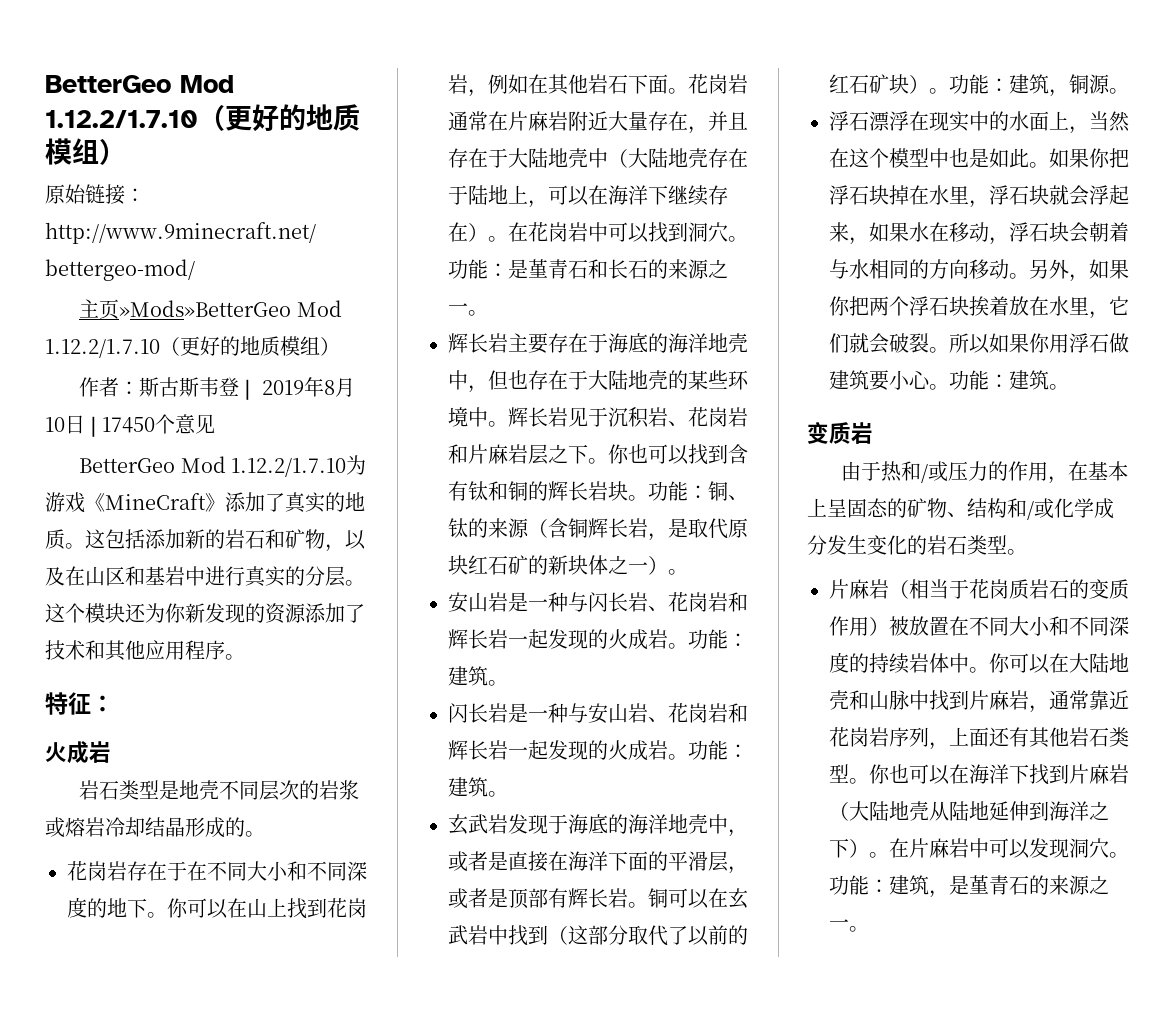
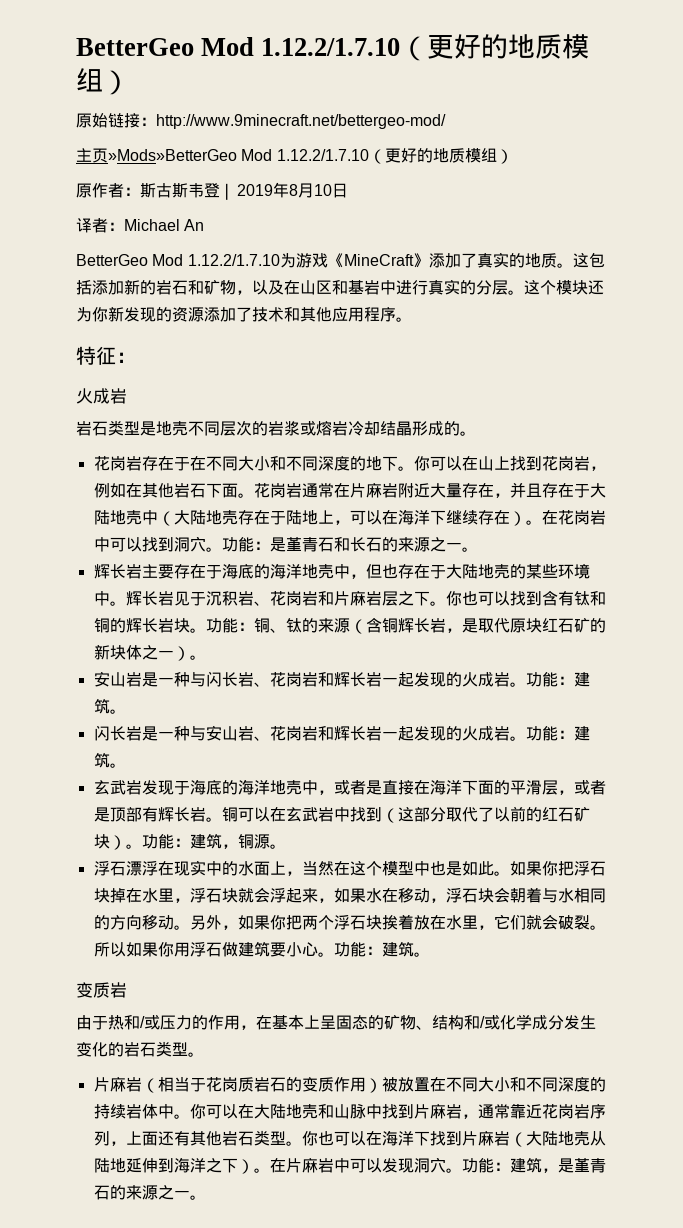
(340, 346) none -> [76,183,92,198] 原
[85,414,215,437] ❘17450个意见 -> [76,218,205,233] // 译者：Michael An

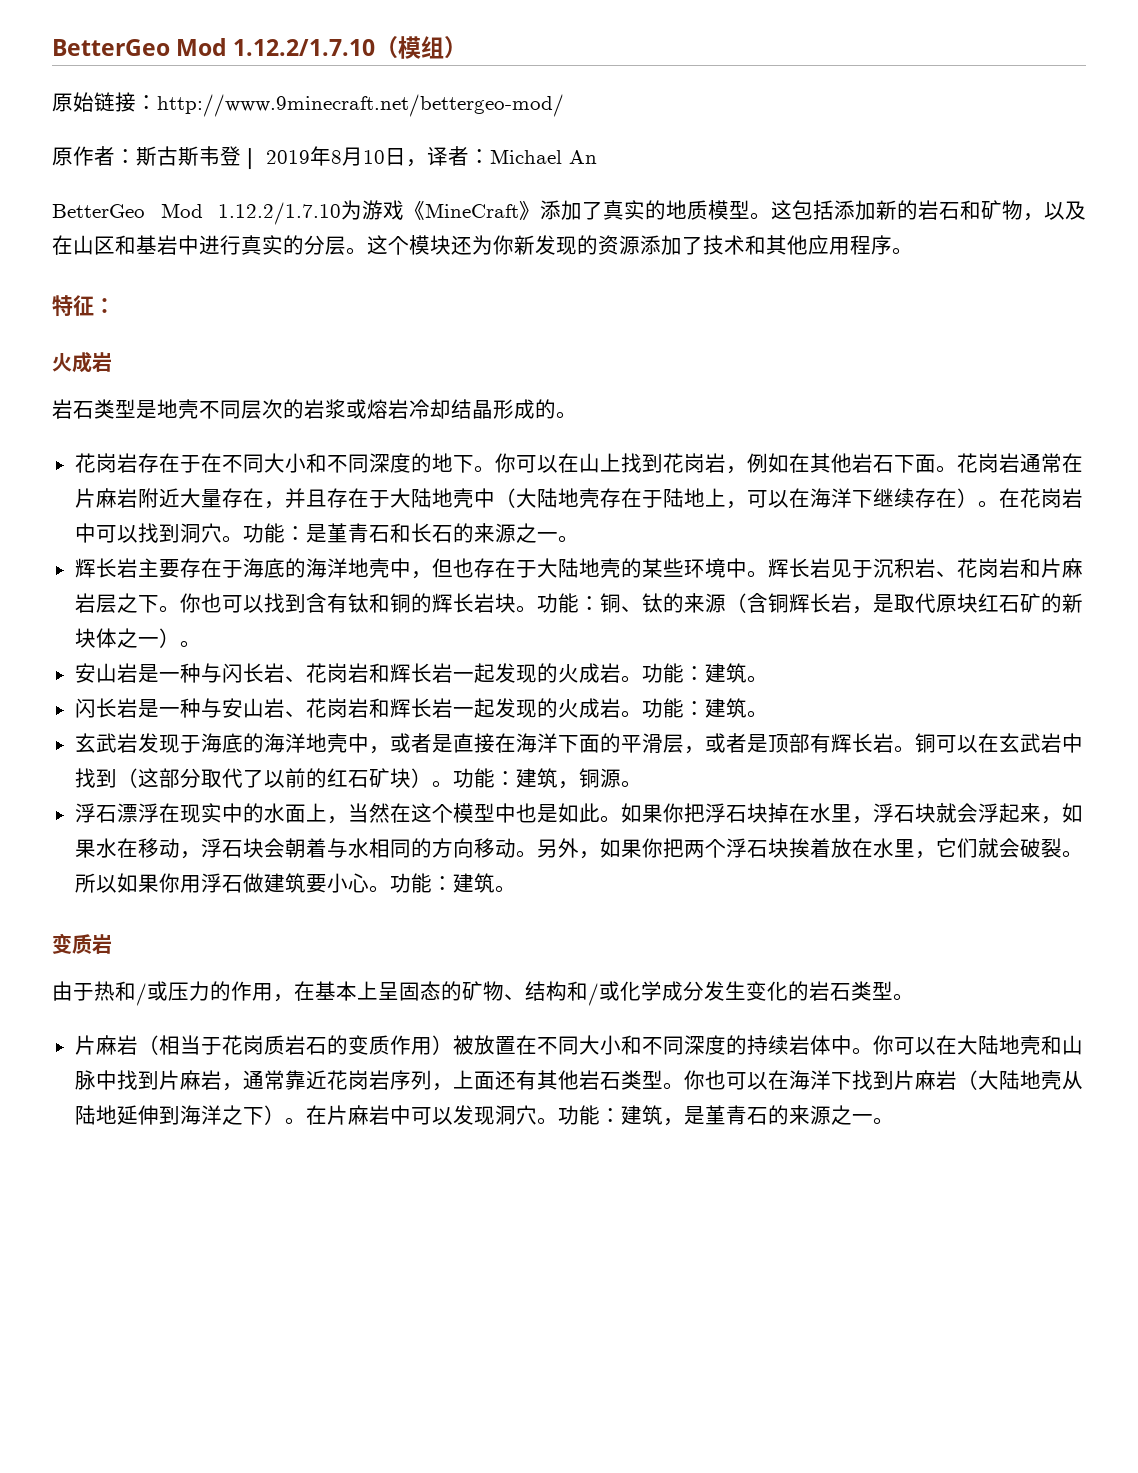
[427,34,563,59] 更好的地质 -> (399, 47) none
[76,148,513,164] // 主页»Mods»BetterGeo Mod 1.12.2/1.7.10（更好的地质模组） -> (564, 105) none
(349, 190) // -> [406,159,427,167] ，
(557, 260) none -> [708,200,750,220] 模型

